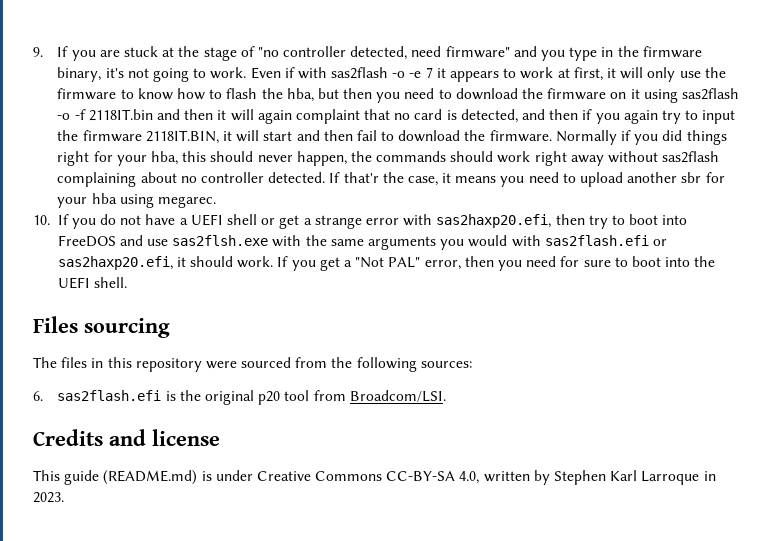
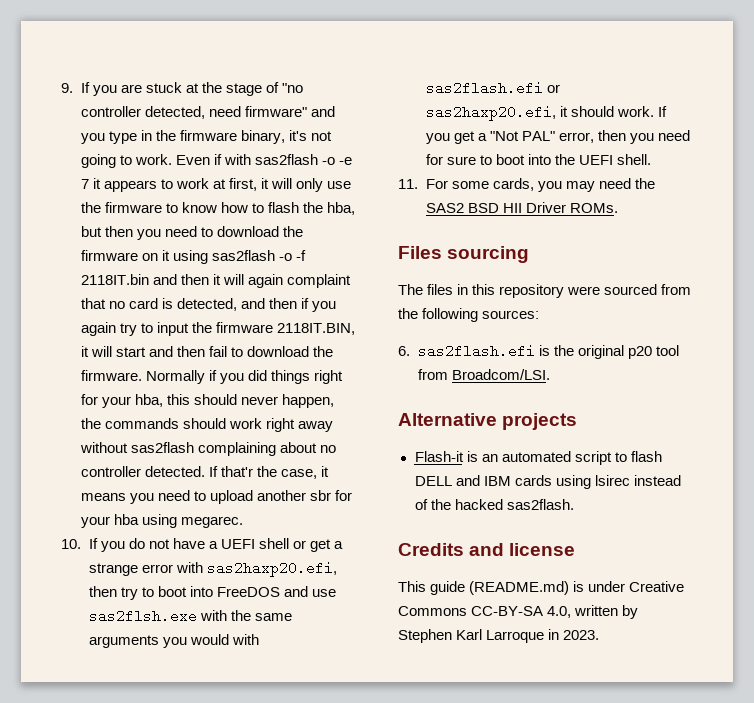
(127, 282) none -> [398,178,655,192] [425,202,618,213] // 11. For some cards, you may need the SAS2 BSD HII Driver ROMs.
(446, 396) none -> [398,413,578,430] [414,451,662,465] [414,475,681,489] [414,499,574,510] // Alternative projects // Flash-it is an automated script to flash DELL and IBM cards using lsirec instead of the hacked sas2flash.

